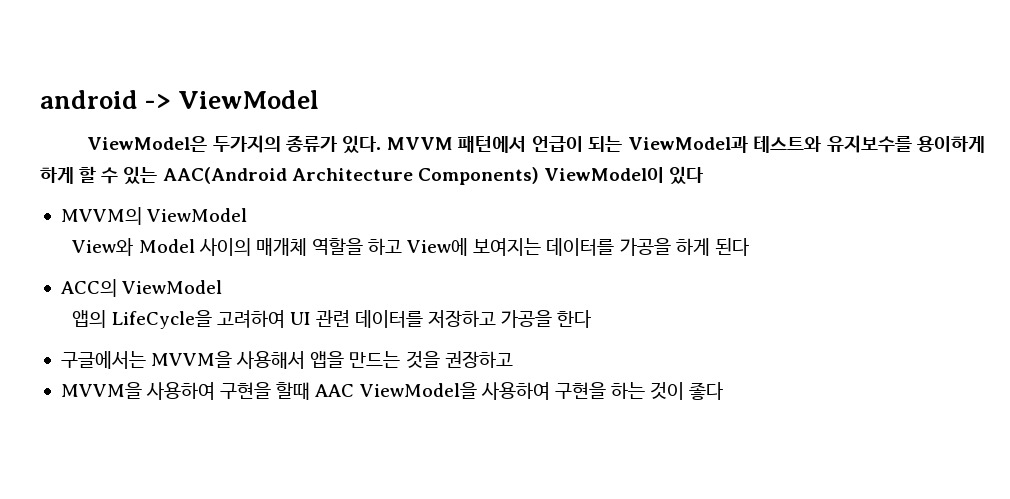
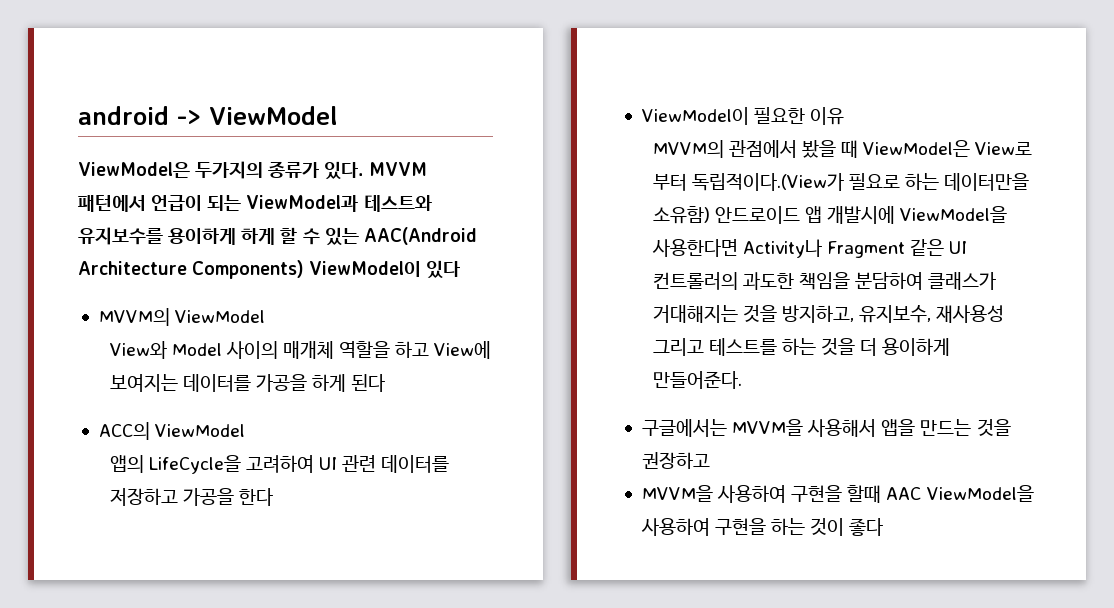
(592, 319) none -> [641,107,845,125] [652,140,1033,158] [652,173,1030,191] [652,206,1008,224] [651,239,968,258] [652,272,997,290] [652,305,1005,323] [652,338,951,356] [652,371,742,389] // ViewModel이 필요한 이유 // MVVM의 관점에서 봤을 때 ViewModel은 View로 부터 독립적이다.(View가 필요로 하는 데이터만을 소유함) 안드로이드 앱 개발시에 ViewModel을 사용한다면 Activity나 Fragment 같은 UI 컨트롤러의 과도한 책임을 분담하여 클래스가 거대해지는 것을 방지하고, 유지보수, 재사용성 그리고 테스트를 하는 것을 더 용이하게 만들어준다.

